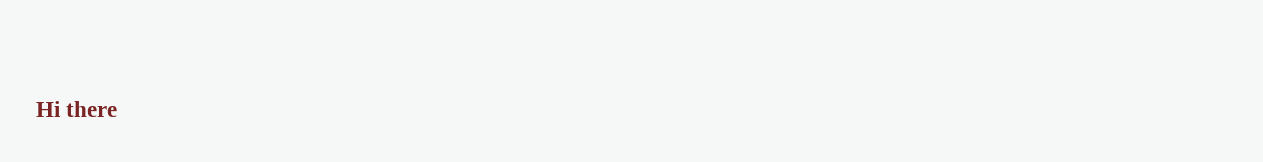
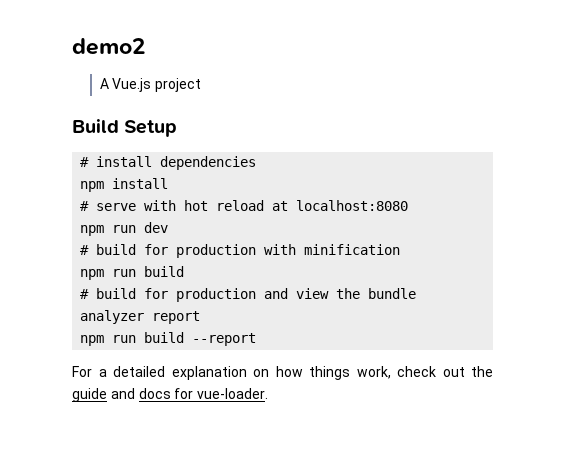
[36,101,118,117] Hi there -> [72,38,145,55] [99,78,202,92] [72,119,178,137] [80,156,257,170] [80,178,169,192] [80,200,409,211] [80,222,169,236] [80,244,401,258] [80,266,185,280] [80,288,417,302] [80,310,201,324] [80,332,257,346] [72,366,493,380] [72,388,269,402] demo2 // A Vue.js project // Build Setup // # install dependencies // npm install // # serve with hot reload at localhost:8080 // npm run dev // # build for production with minification // npm run build // # build for production and view the bundle analyzer report // npm run build --report // For a detailed explanation on how things work, check out the guide and docs for vue-loader.

